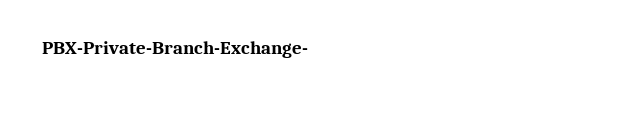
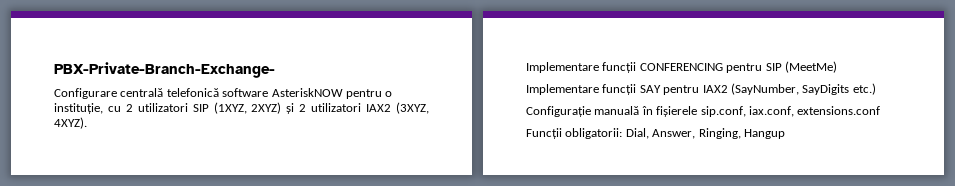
(308, 49) none -> [54,88,393,99] [54,102,430,114] [54,117,87,129] [526,61,837,73] [526,83,876,95] [526,106,881,117] [526,128,785,139] // Configurare centrală telefonică software AsteriskNOW pentru o instituție, cu 2 utilizatori SIP (1XYZ, 2XYZ) și 2 utilizatori IAX2 (3XYZ, 4XYZ). // Implementare funcții CONFERENCING pentru SIP (MeetMe) // Implementare funcții SAY pentru IAX2 (SayNumber, SayDigits etc.) // Configurație manuală în fișierele sip.conf, iax.conf, extensions.conf // Funcții obligatorii: Dial, Answer, Ringing, Hangup

